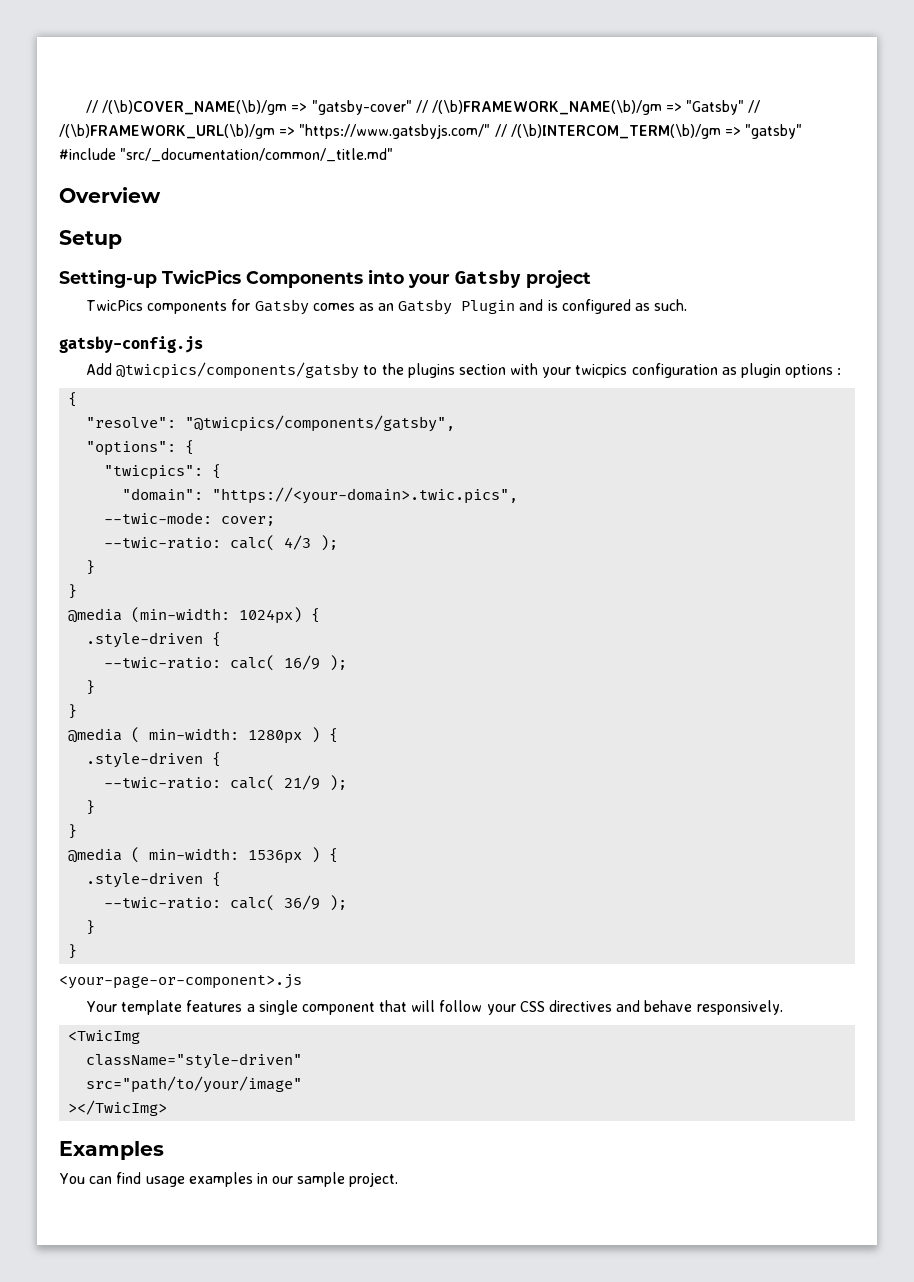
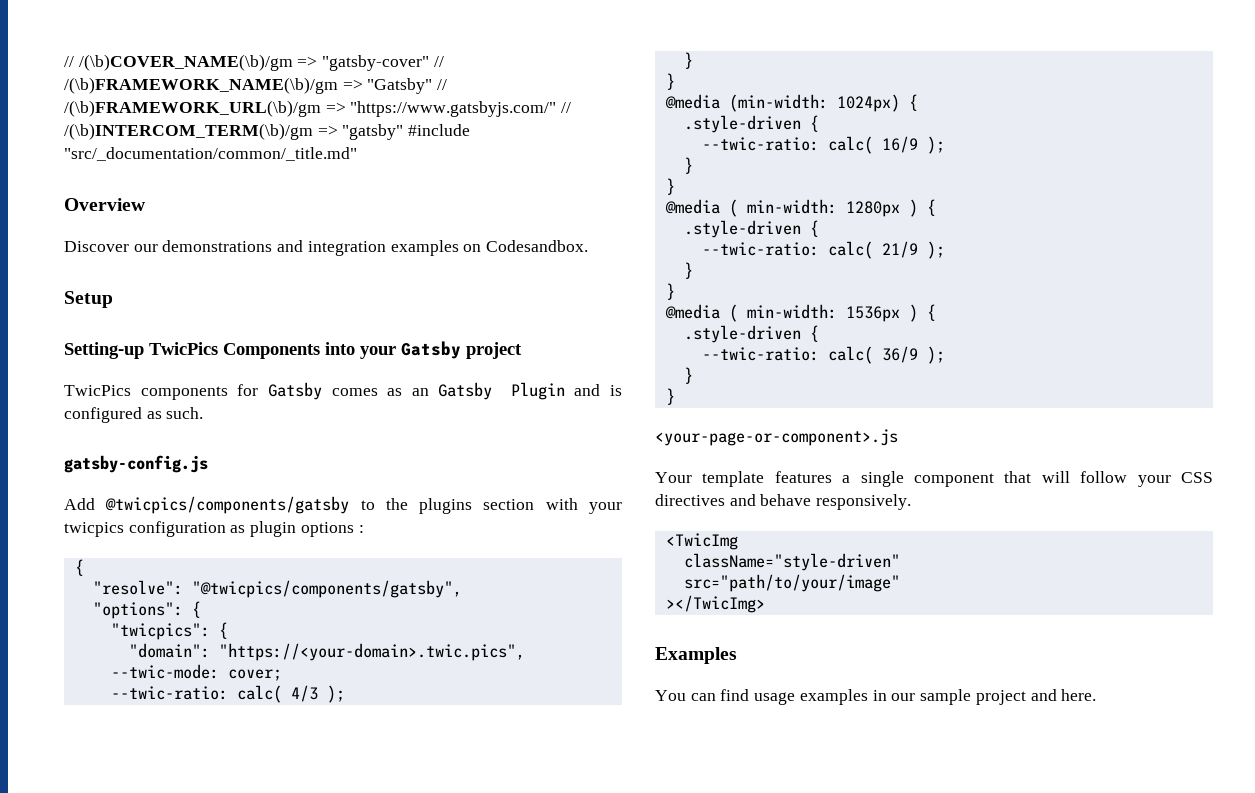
(161, 195) none -> [64,240,589,256] // Discover our demonstrations and integration examples on Codesandbox.
[349,1172,399,1187] project. -> [975,689,1097,705] project and here.

